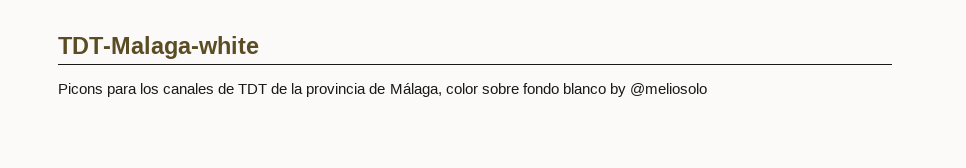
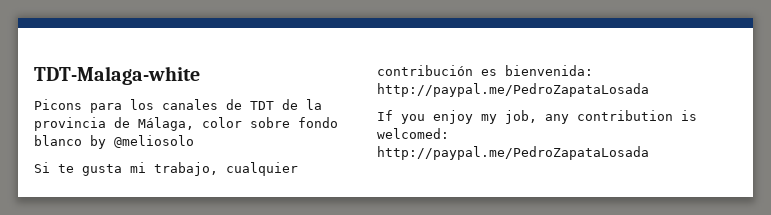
(707, 89) none -> [34,162,298,176] [377,65,593,76] [377,83,649,97] [377,110,697,124] [377,128,449,139] [377,146,649,160] // Si te gusta mi trabajo, cualquier contribución es bienvenida: http://paypal.me/PedroZapataLosada // If you enjoy my job, any contribution is welcomed: http://paypal.me/PedroZapataLosada

